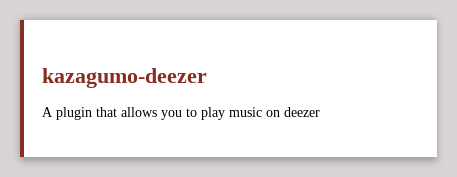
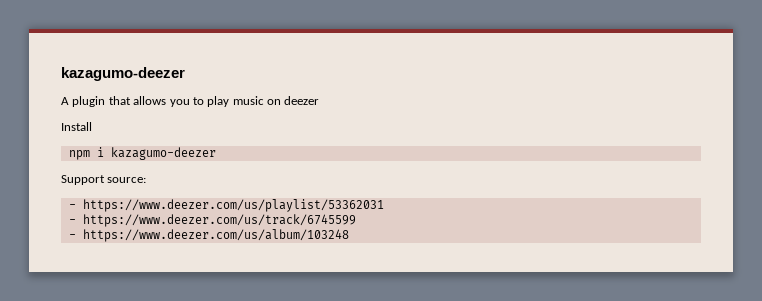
(320, 112) none -> [61,122,92,131] [68,147,216,160] [61,175,147,185] [68,199,384,212] [68,214,356,227] [68,229,349,242] // Install // npm i kazagumo-deezer // Support source: // - https://www.deezer.com/us/playlist/53362031 // - https://www.deezer.com/us/track/6745599 // - https://www.deezer.com/us/album/103248

